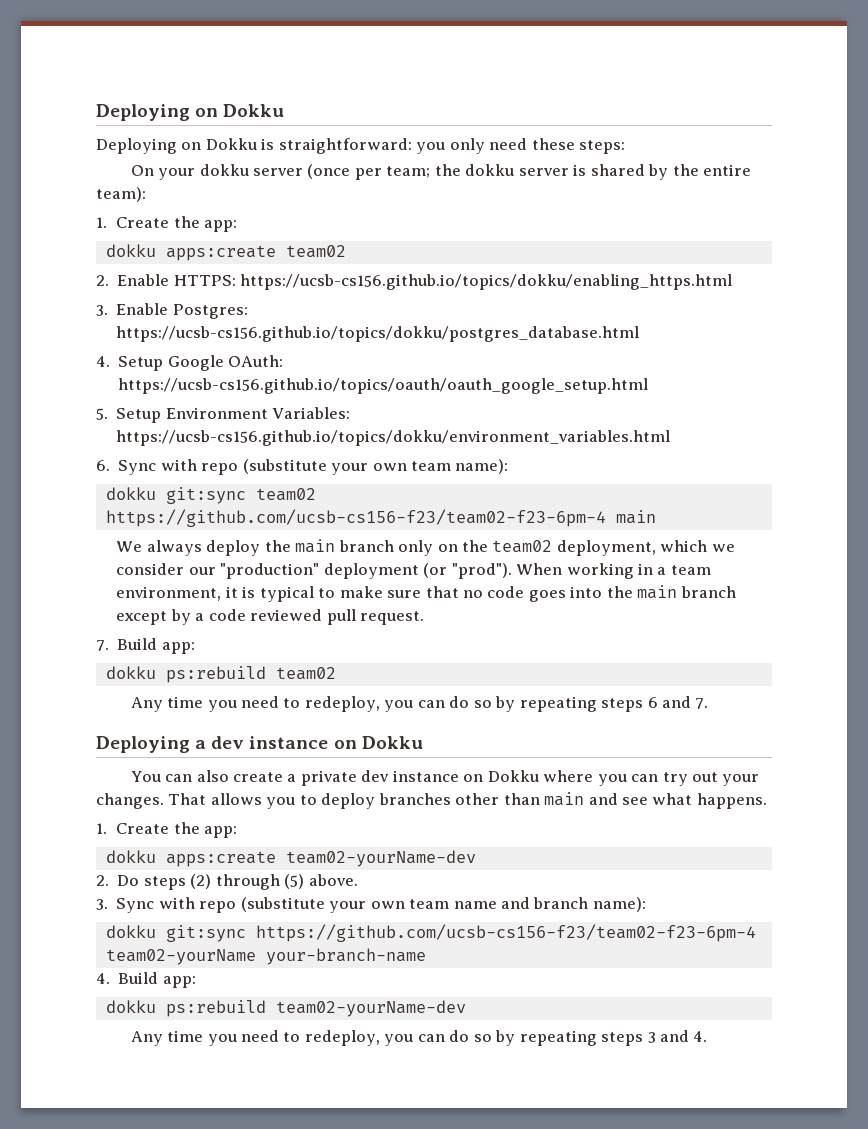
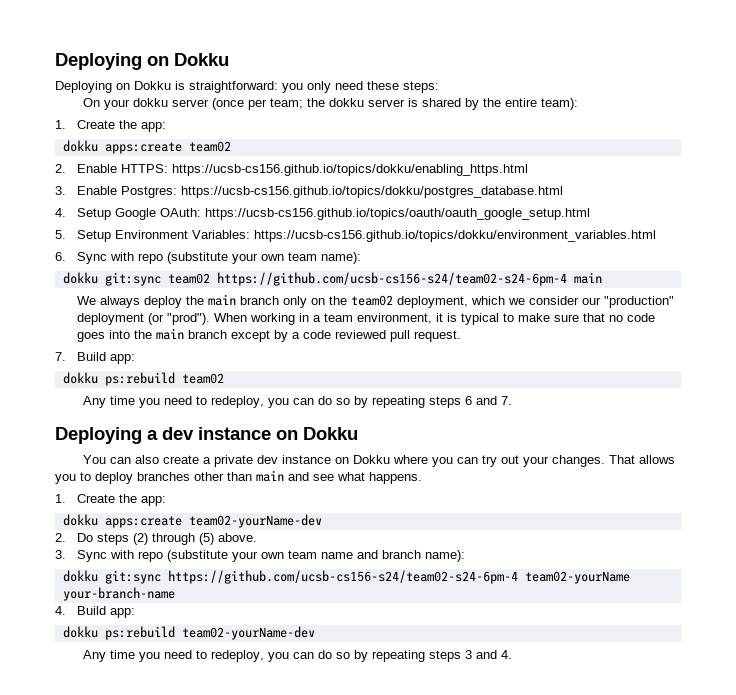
[105,509,606,527] https://github.com/ucsb-cs156-f23/team02-f23-6pm-4 -> [216,272,567,286] https://github.com/ucsb-cs156-s24/team02-s24-6pm-4
[255,924,756,942] https://github.com/ucsb-cs156-f23/team02-f23-6pm-4 -> [167,570,518,584] https://github.com/ucsb-cs156-s24/team02-s24-6pm-4

